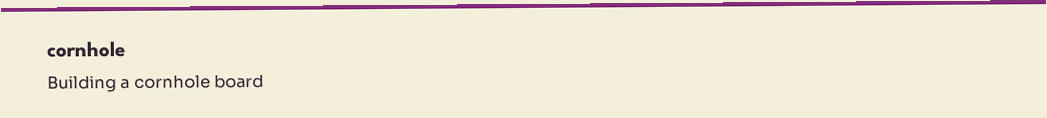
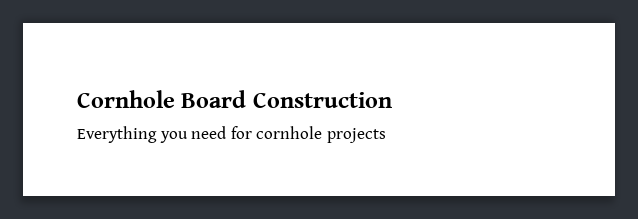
[46,40,125,58] [47,73,265,93] cornhole // Building a cornhole board -> [77,90,392,108] [77,126,386,143] Cornhole Board Construction // Everything you need for cornhole projects

